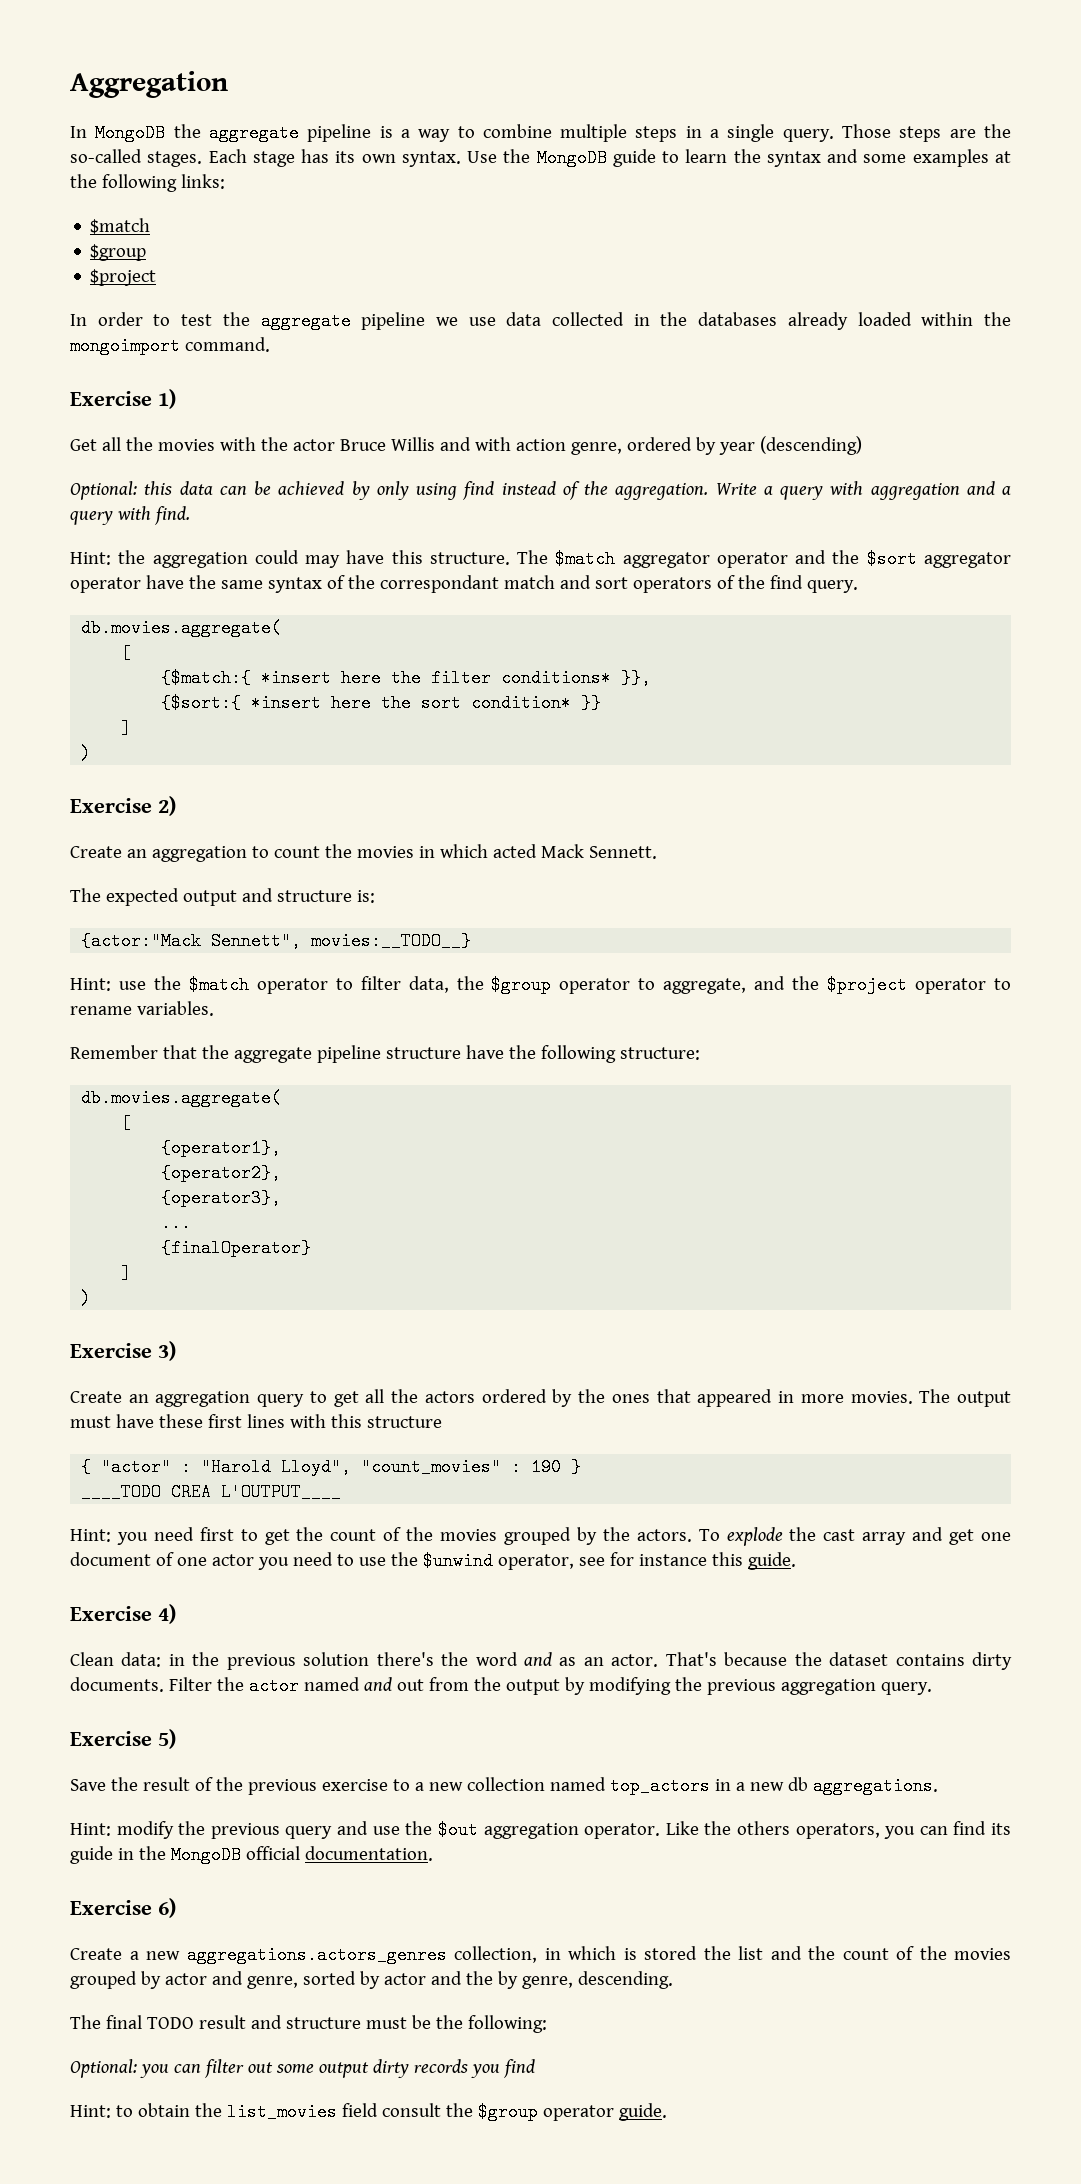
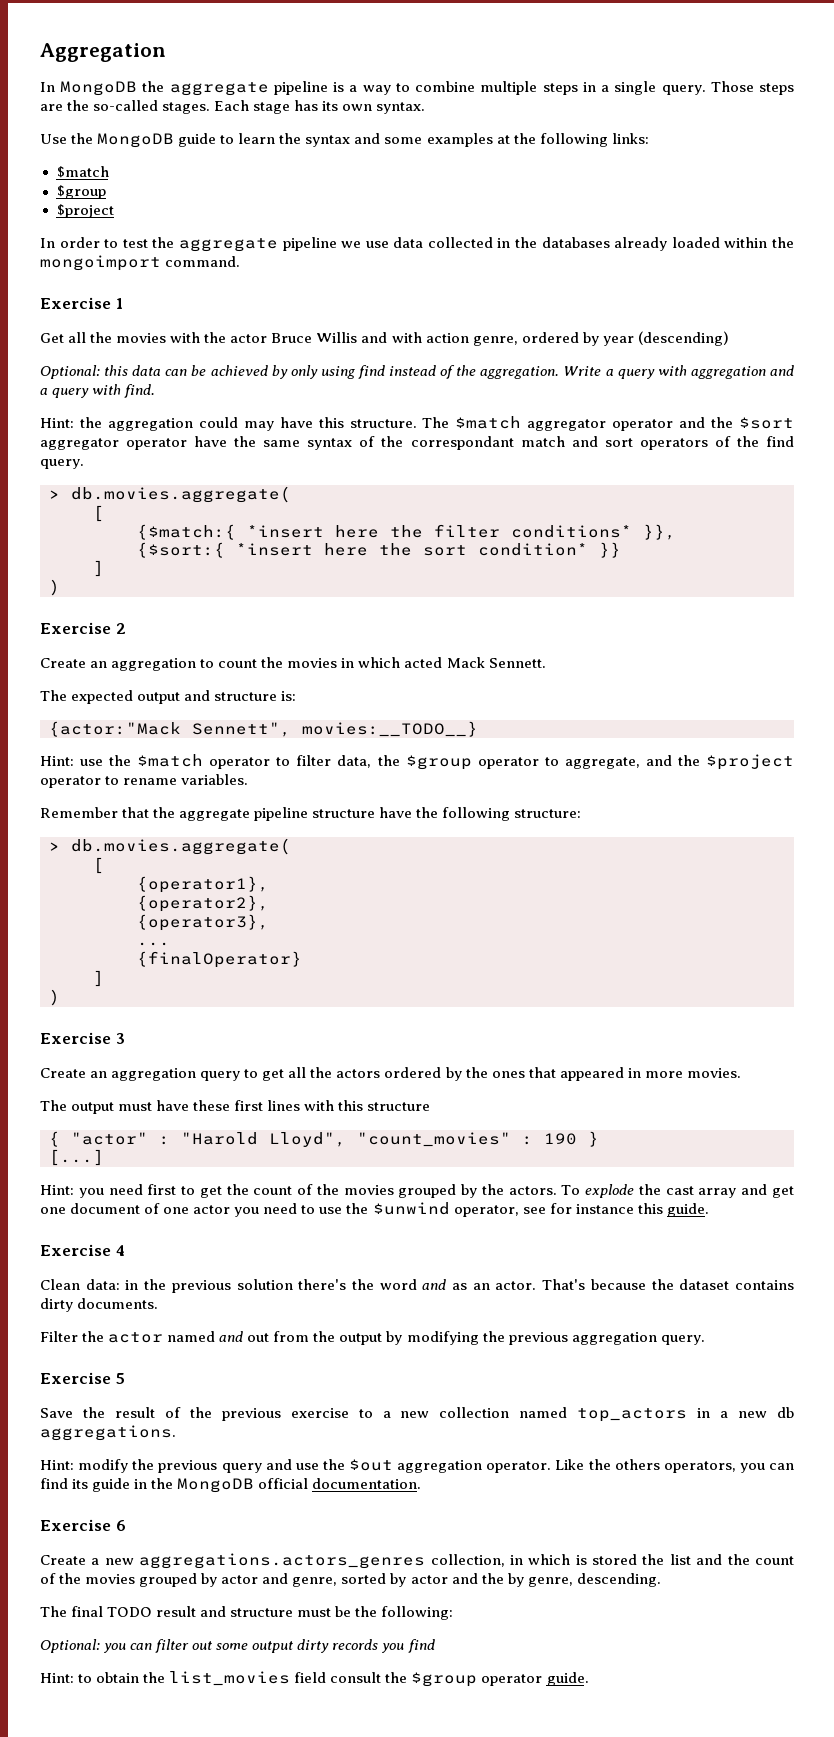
(461, 159) none -> (426, 108) //
[158,389,176,409] 1) -> [115,298,123,309] 1
(858, 586) none -> [49,490,60,499] >
[158,796,176,816] 2) -> [115,623,126,634] 2
(700, 1053) none -> [49,842,60,851] >
[158,1341,176,1361] 3) -> [115,1033,125,1044] 3
(913, 1397) none -> (741, 1073) //
[81,1483,342,1501] ____TODO CREA L'OUTPUT____ -> [49,1149,104,1166] [...]
[158,1604,176,1624] 4) -> [115,1245,125,1256] 4
(164, 1684) none -> (159, 1303) //
[158,1729,176,1749] 5) -> [115,1373,125,1384] 5
[158,1898,176,1918] 6) -> [115,1520,126,1531] 6

